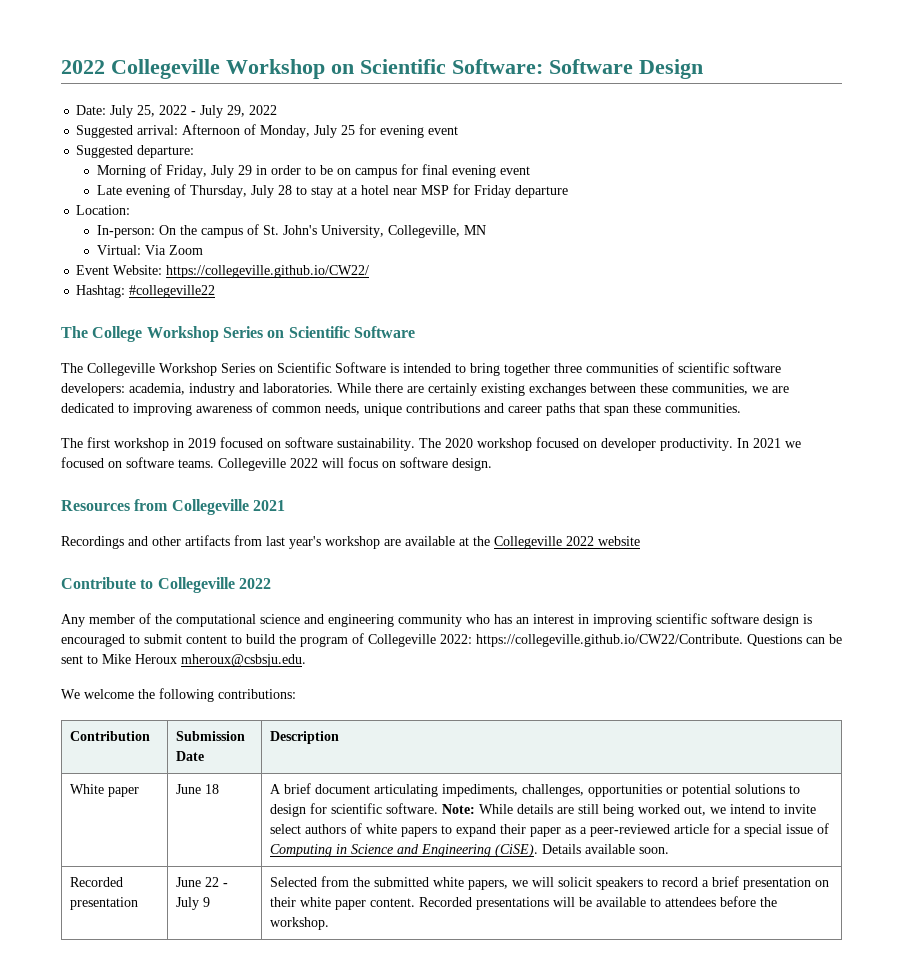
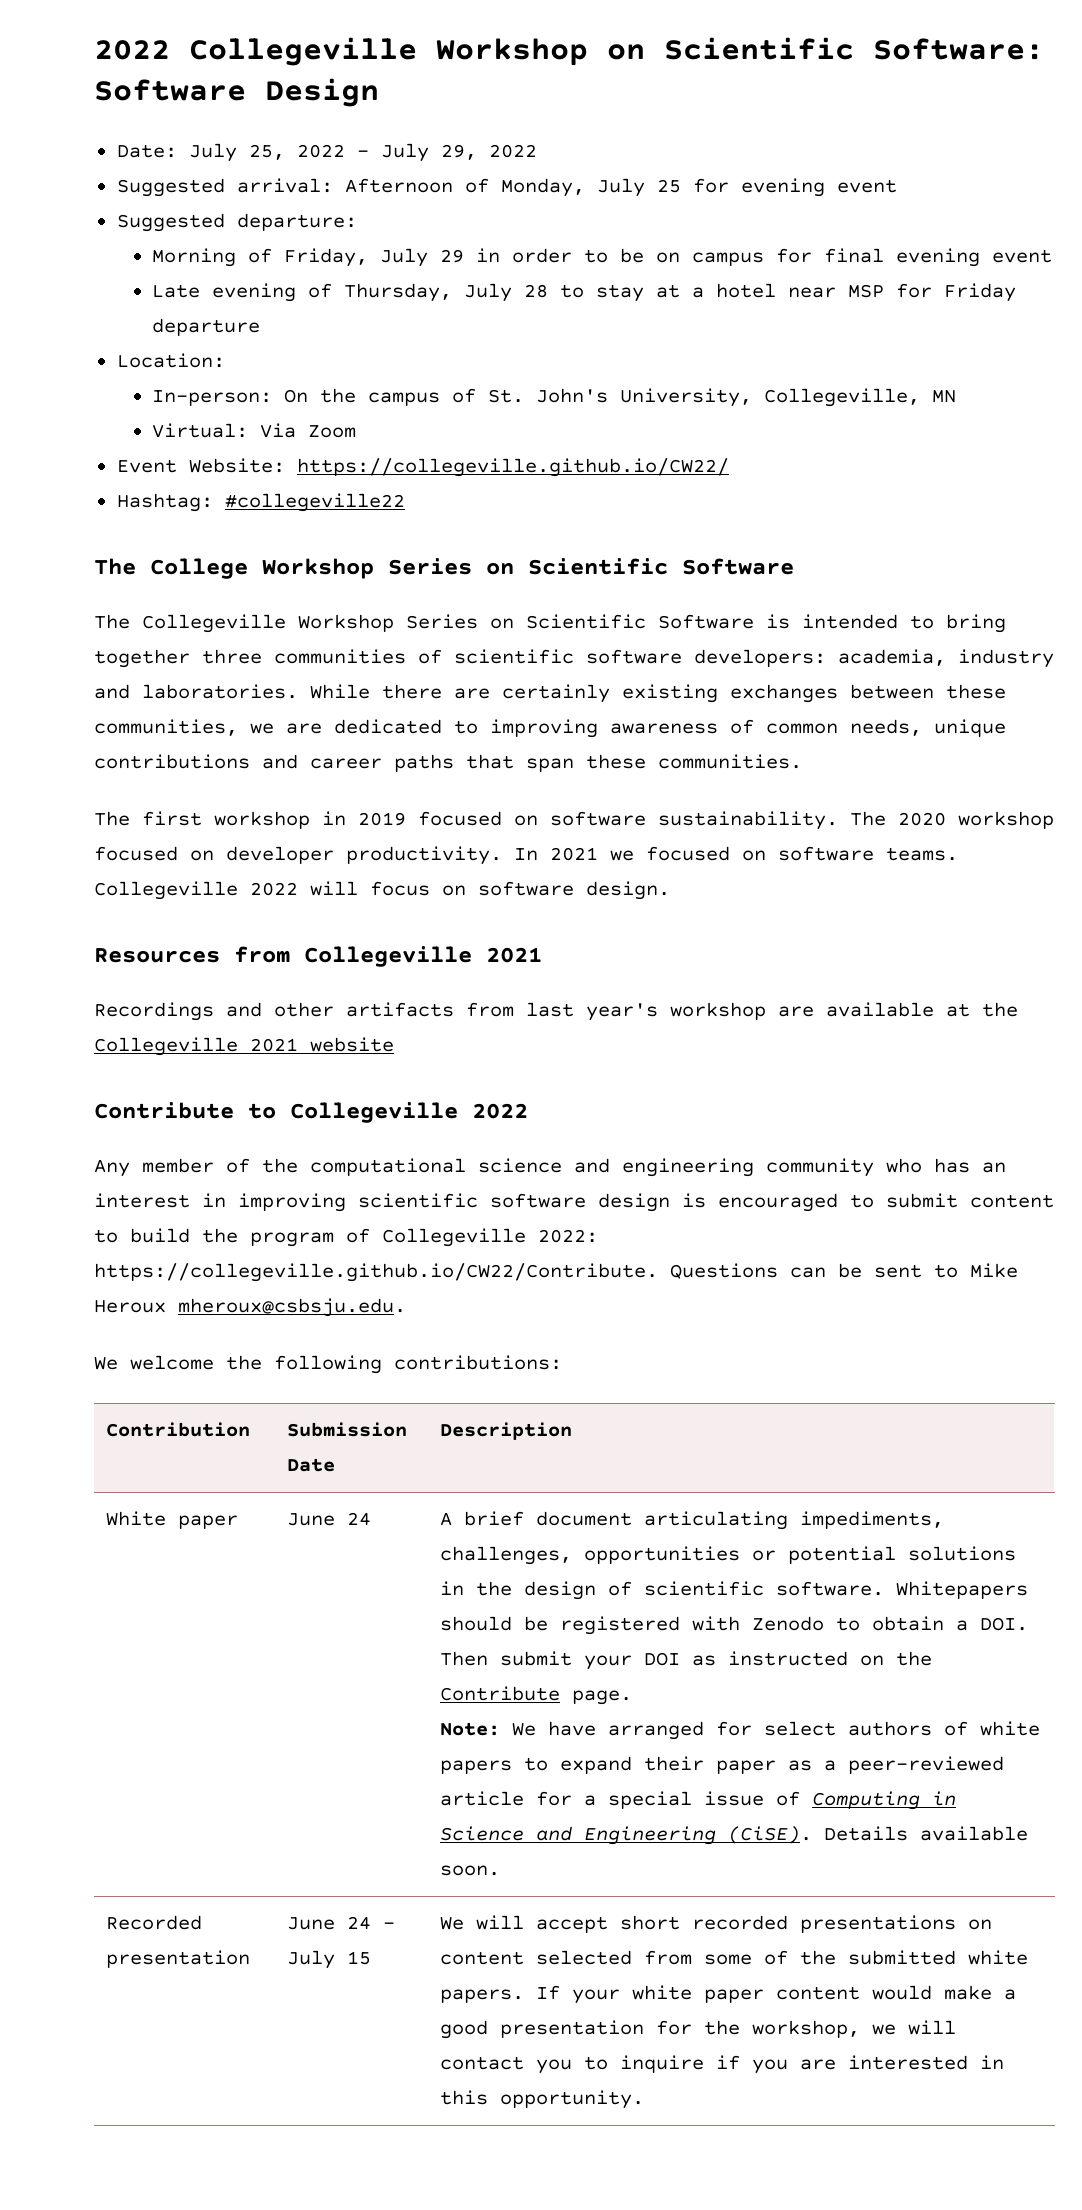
[566,536,594,546] 2022 -> [250,1038,298,1052] 2021
[204,784,219,794] 18 -> [347,1512,372,1526] 24
[788,785,800,794] [269,803,816,817] to design for scientific software. Note: While details are still being worked out, we intend to invite -> [440,1581,1029,1600] [440,1616,1029,1635] [440,1651,933,1670] [440,1686,633,1705] [440,1721,753,1740] in the design of scientific software. Whitepapers should be registered with Zenodo to obtain a DOI. Then submit your DOI as instructed on the Contribute page. // Note: We have arranged for
[204,877,228,887] [175,897,210,910] [269,876,829,890] [269,896,777,910] [269,917,329,930] 22 - July 9 | Selected from the submitted white papers, we will solicit speakers to record a brief presentation on their white paper content. Recorded presentations will be available to attendees before the workshop. -> [347,1916,396,1930] [287,1950,372,1969] [440,1915,993,1933] [440,1950,1029,1965] [440,1985,1017,2004] [440,2020,957,2039] [440,2055,1005,2074] [440,2090,645,2109] 24 - July 15 | We will accept short recorded presentations on content selected from some of the submitted white papers. If your white paper content would make a good presentation for the workshop, we will contact you to inquire if you are interested in this opportunity.

